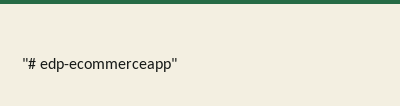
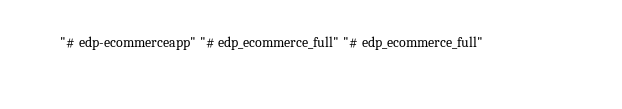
(178, 65) none -> [199,36,483,50] "# edp_ecommerce_full" "# edp_ecommerce_full"

